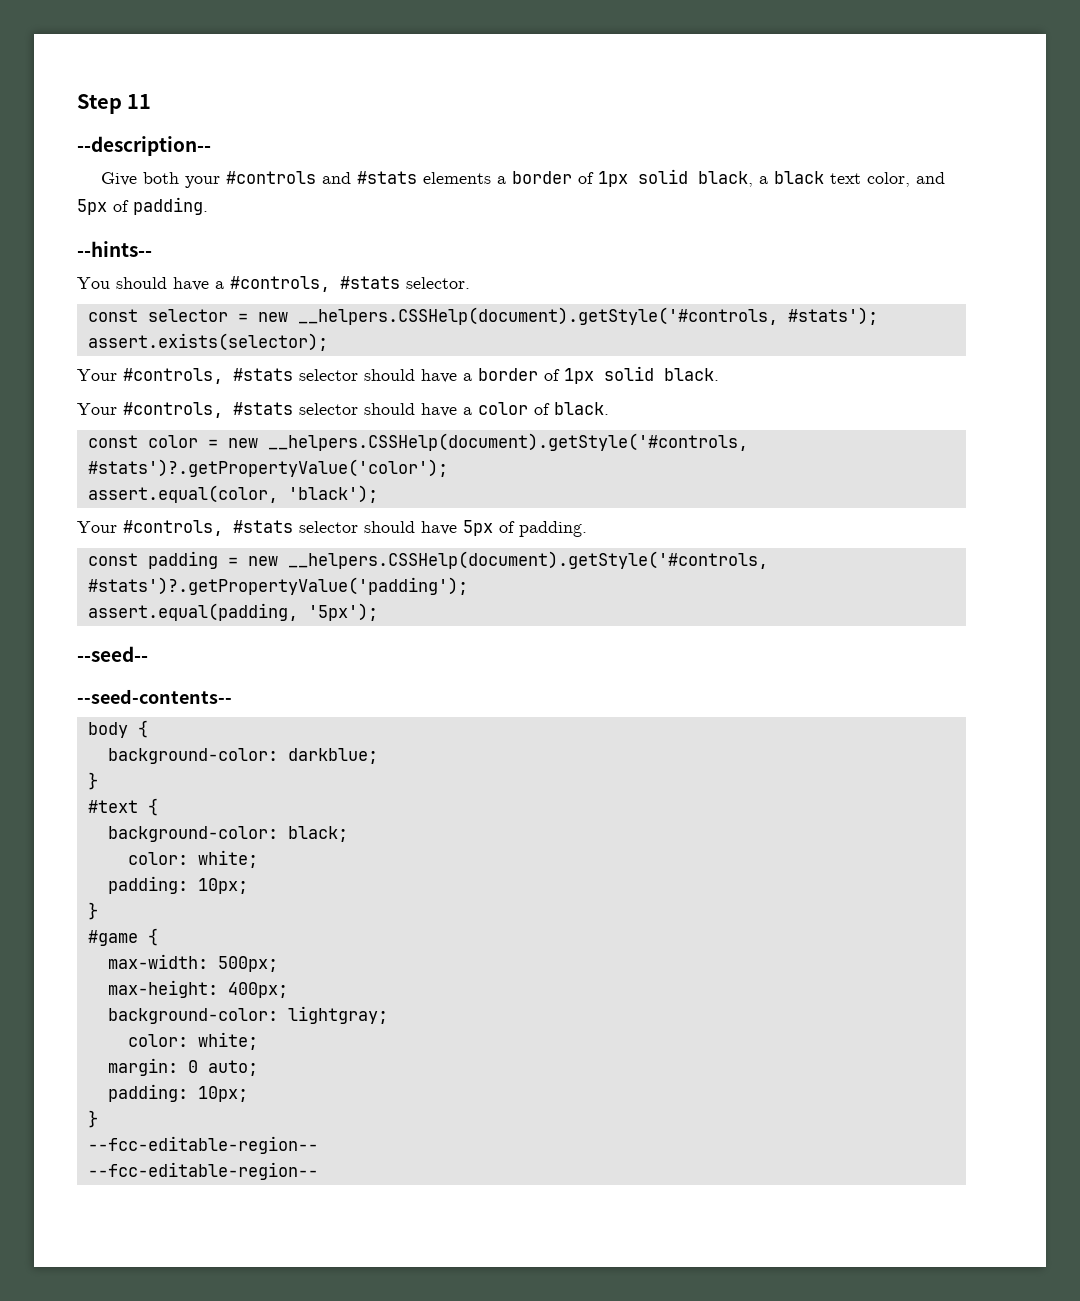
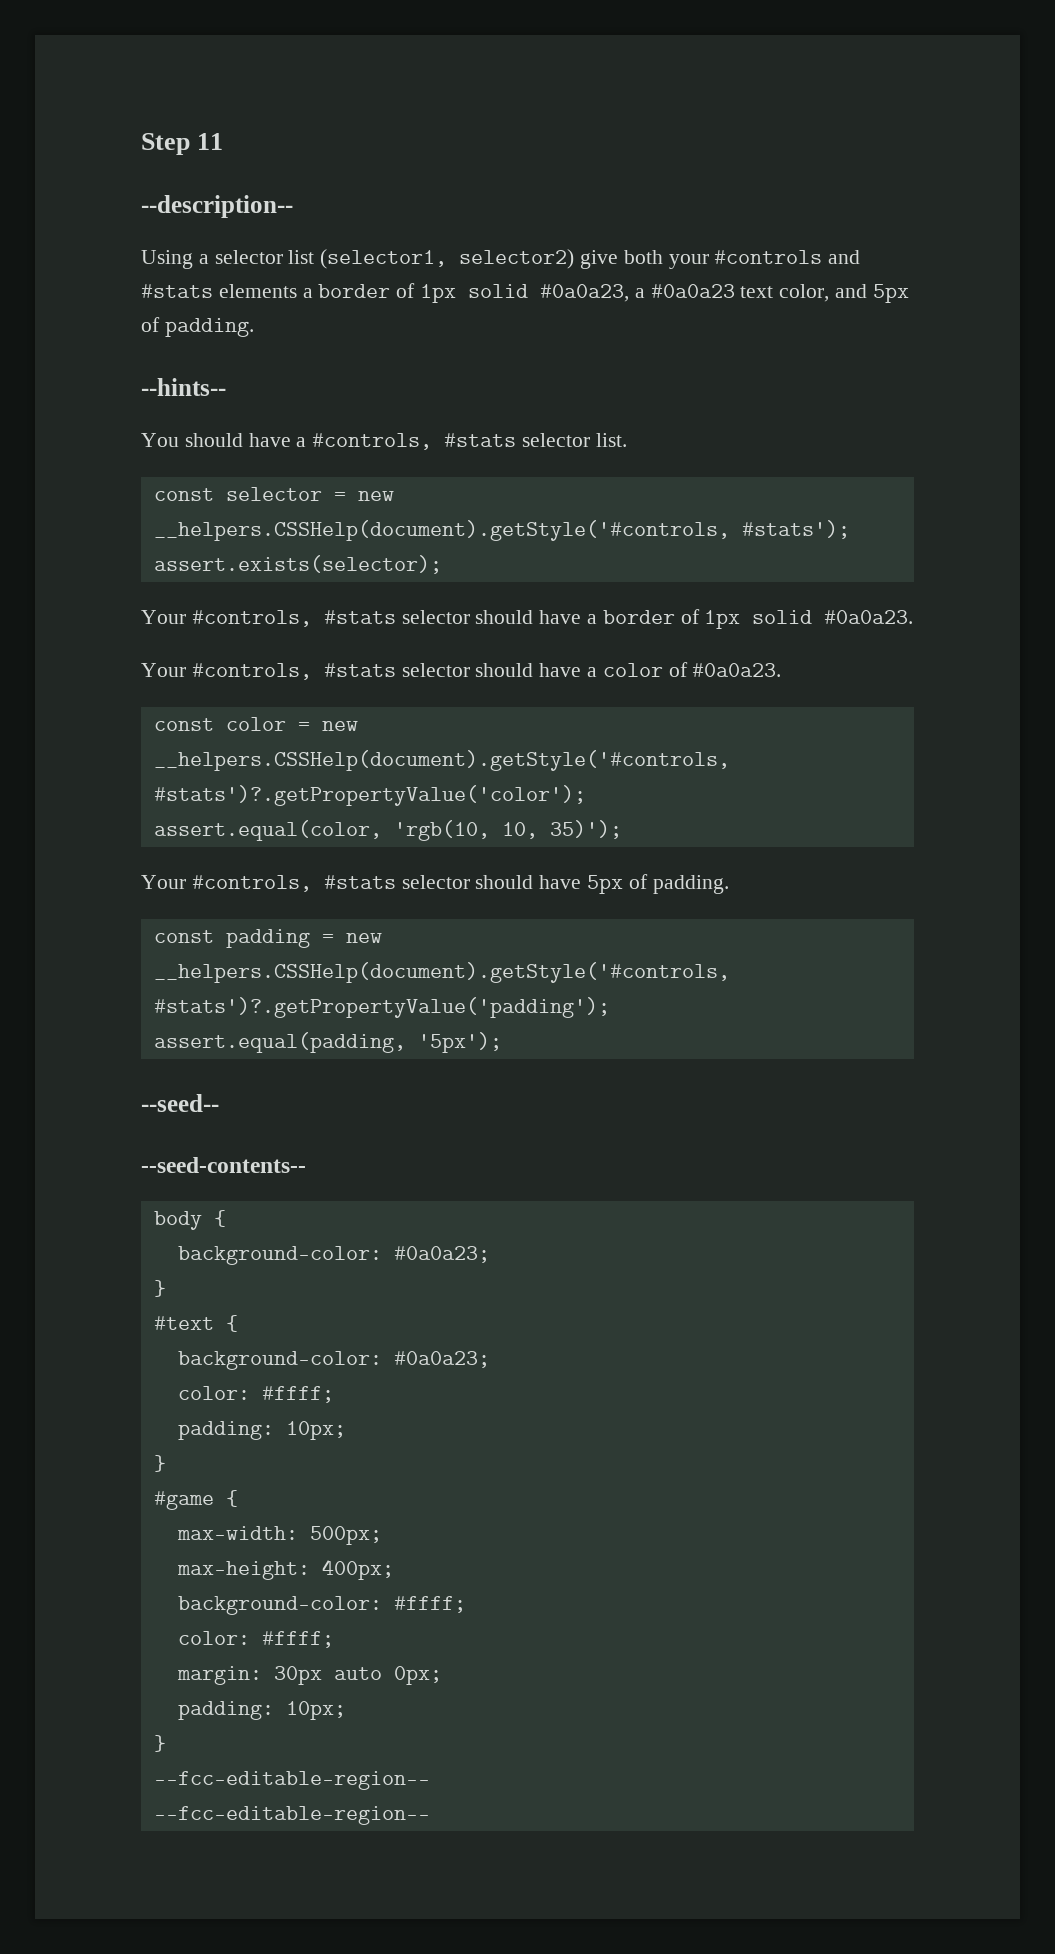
[101,172,138,186] Give -> [141,249,619,269] Using a selector list (selector1, selector2) give
[698,171,825,187] black, a black -> [540,284,735,302] #0a0a23, a #0a0a23
[406,277,470,289] selector. -> [522,433,627,447] selector list.
[664,368,719,381] black. -> [824,610,914,624] #0a0a23.
[554,402,609,415] black. -> [692,663,782,677] #0a0a23.
[287,485,378,503] 'black'); -> [393,820,622,841] 'rgb(10, 10, 35)');
[287,748,378,764] darkblue; -> [393,1246,490,1263] #0a0a23;
[287,826,348,842] [127,850,258,868] black; // color: white; -> [393,1351,490,1368] [177,1386,334,1403] #0a0a23; // color: #ffff;
[287,1006,388,1024] [127,1032,258,1050] lightgray; // color: white; -> [393,1596,466,1613] [177,1631,334,1648] #ffff; // color: #ffff;
[187,1060,258,1076] 0 auto; -> [273,1666,442,1685] 30px auto 0px;

